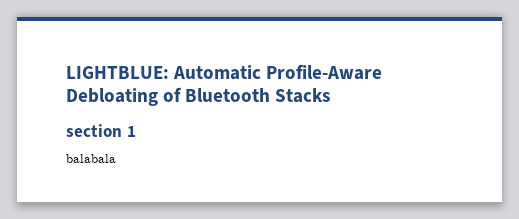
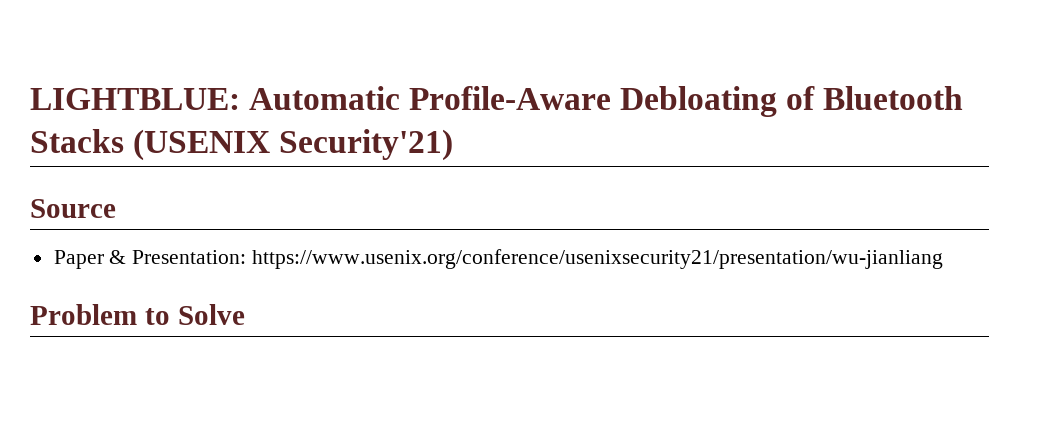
[66,124,136,137] [66,154,116,163] // section 1 // balabala -> [133,129,454,161] [30,199,116,218] [53,249,944,269] [30,304,245,325] (USENIX Security'21) // Source // Paper & Presentation: https://www.usenix.org/conference/usenixsecurity21/presentation/wu-jianliang // Problem to Solve

